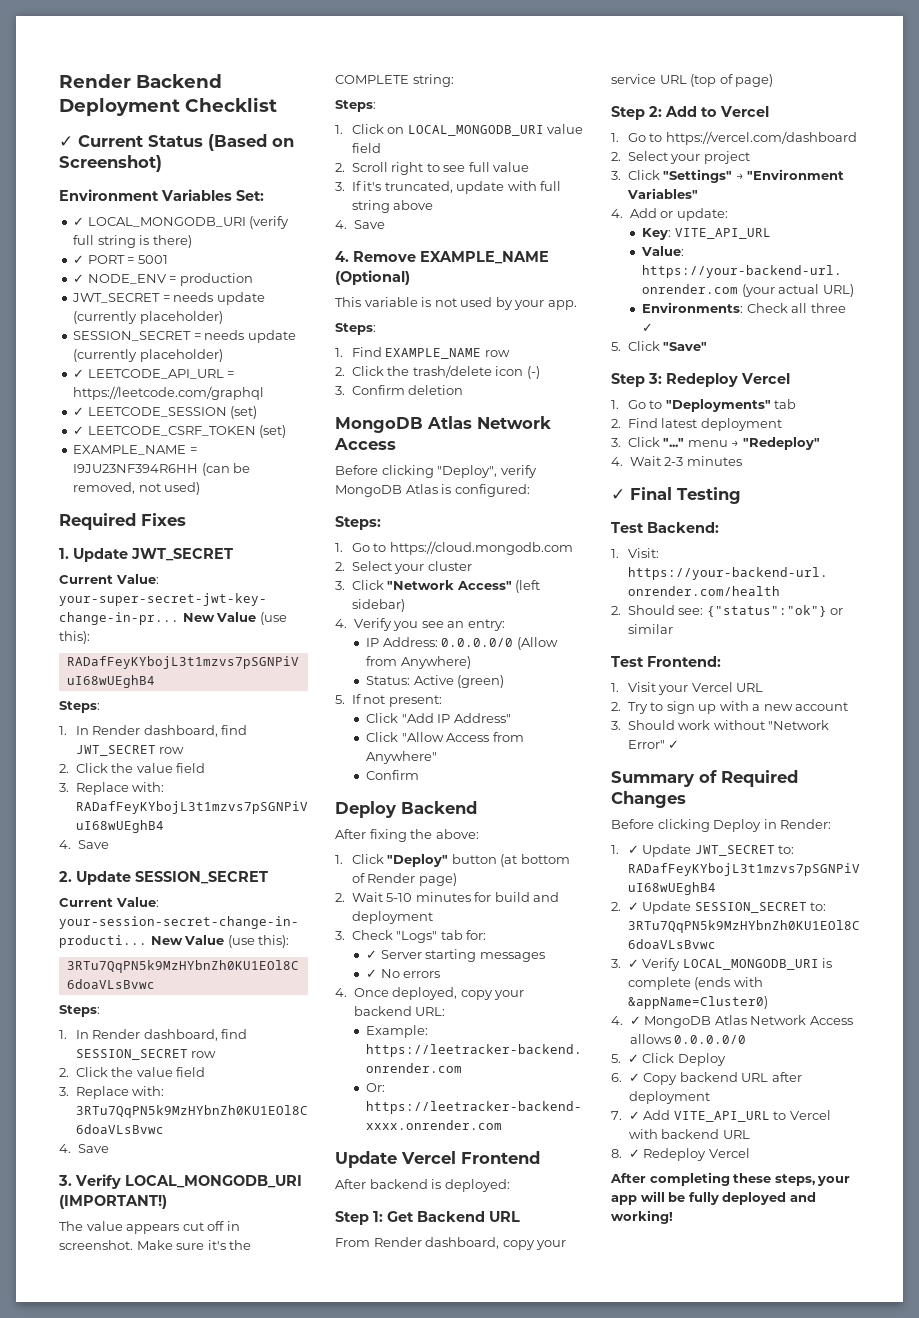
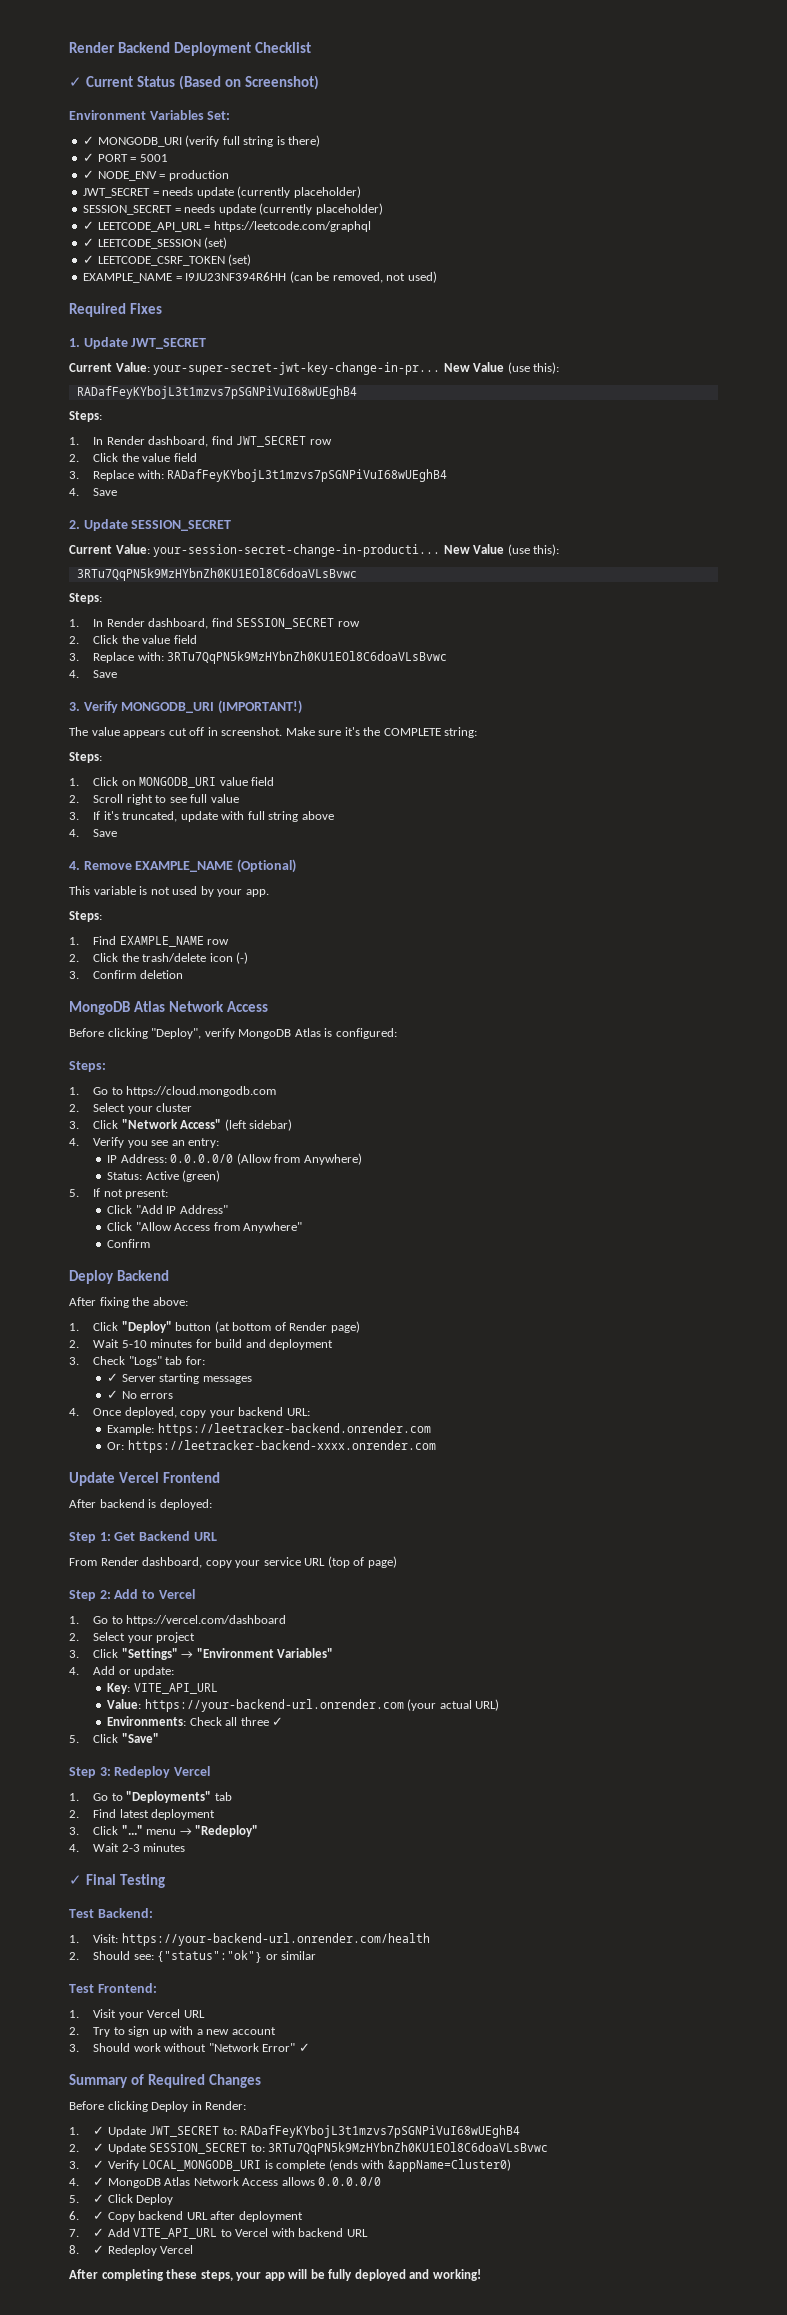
[87,217,246,227] LOCAL_MONGODB_URI -> [97,137,182,147] MONGODB_URI
[125,1175,302,1188] LOCAL_MONGODB_URI -> [121,702,215,713] MONGODB_URI
[407,125,544,136] LOCAL_MONGODB_URI -> [139,777,217,788] MONGODB_URI

